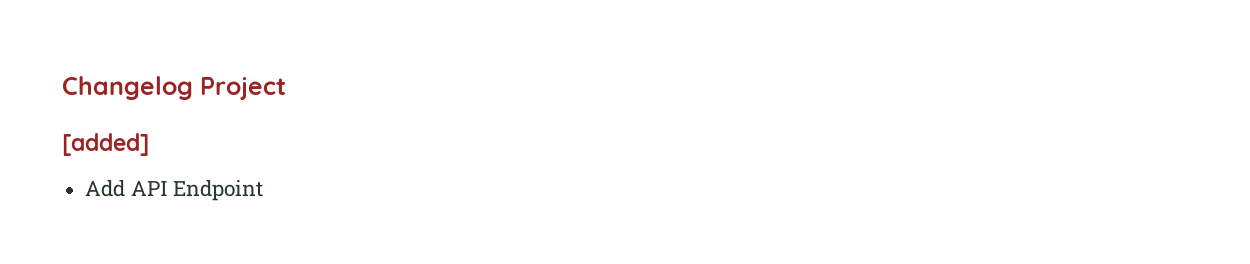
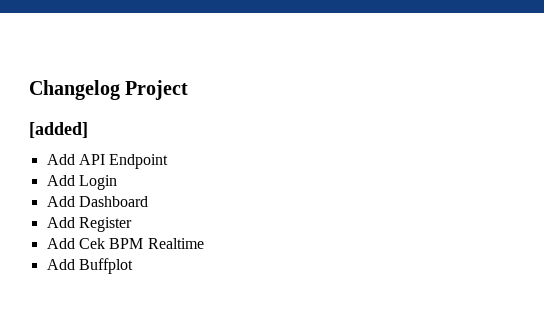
(264, 190) none -> [46,175,117,190] [46,196,148,207] [46,217,132,232] [46,238,204,249] [46,258,133,274] // Add Login // Add Dashboard // Add Register // Add Cek BPM Realtime // Add Buffplot

